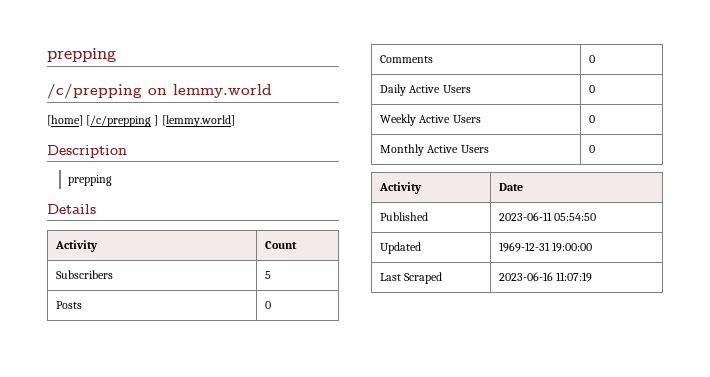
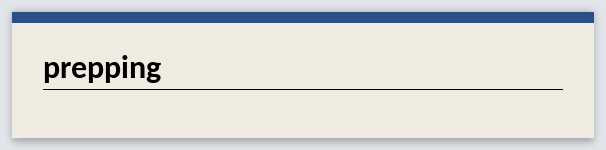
[47,48,116,62] [47,84,272,99] [47,115,235,127] [47,145,127,158] [67,175,112,186] [47,204,96,214] [55,240,99,252] [265,241,298,249] [56,270,114,279] [265,271,272,279] [56,301,83,309] [265,301,272,309] [380,55,434,63] [589,55,596,63] [380,84,471,96] [589,85,596,93] [380,114,481,126] [589,115,596,123] [380,144,489,156] [589,145,596,153] [379,182,423,194] [499,183,524,191] [380,212,429,221] [499,212,597,221] [380,242,422,254] [499,242,593,252] [380,272,443,284] [499,272,593,282] prepping // /c/prepping on lemmy.world // [home] [/c/prepping ] [lemmy.world] // Description // prepping // Details // Activity | Count // Subscribers | 5 // Posts | 0 // Comments | 0 // Daily Active Users | 0 // Weekly Active Users | 0 // Monthly Active Users | 0 // Activity | Date // Published | 2023-06-11 05:54:50 // Updated | 1969-12-31 19:00:00 // Last Scraped | 2023-06-16 11:07:19 -> [43,55,161,83] prepping

